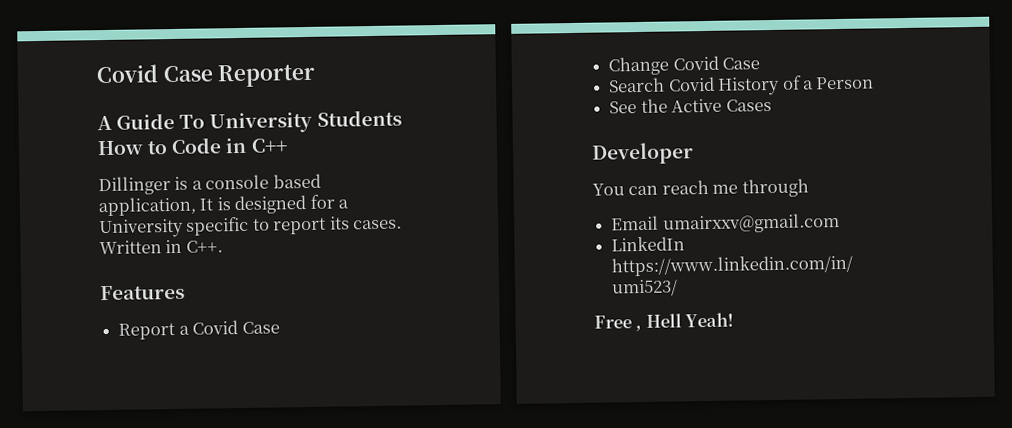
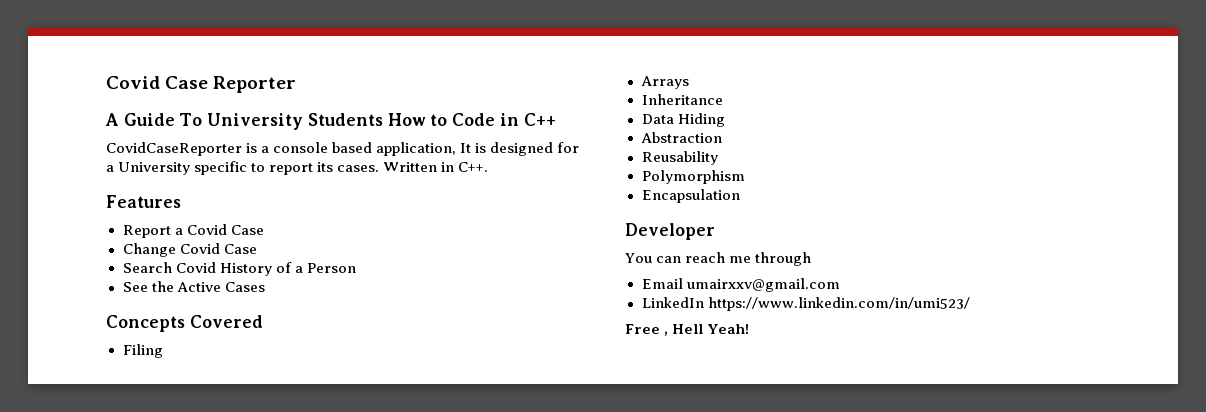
[98,176,171,196] Dillinger -> [106,142,242,156] CovidCaseReporter
(772, 105) none -> [106,315,263,332] [122,344,163,358] [640,76,689,89] [641,94,723,105] [641,113,725,127] [640,132,722,143] [641,151,718,165] [641,170,745,184] [641,189,740,203] // Concepts Covered // Filing // Arrays // Inheritance // Data Hiding // Abstraction // Reusability // Polymorphism // Encapsulation

